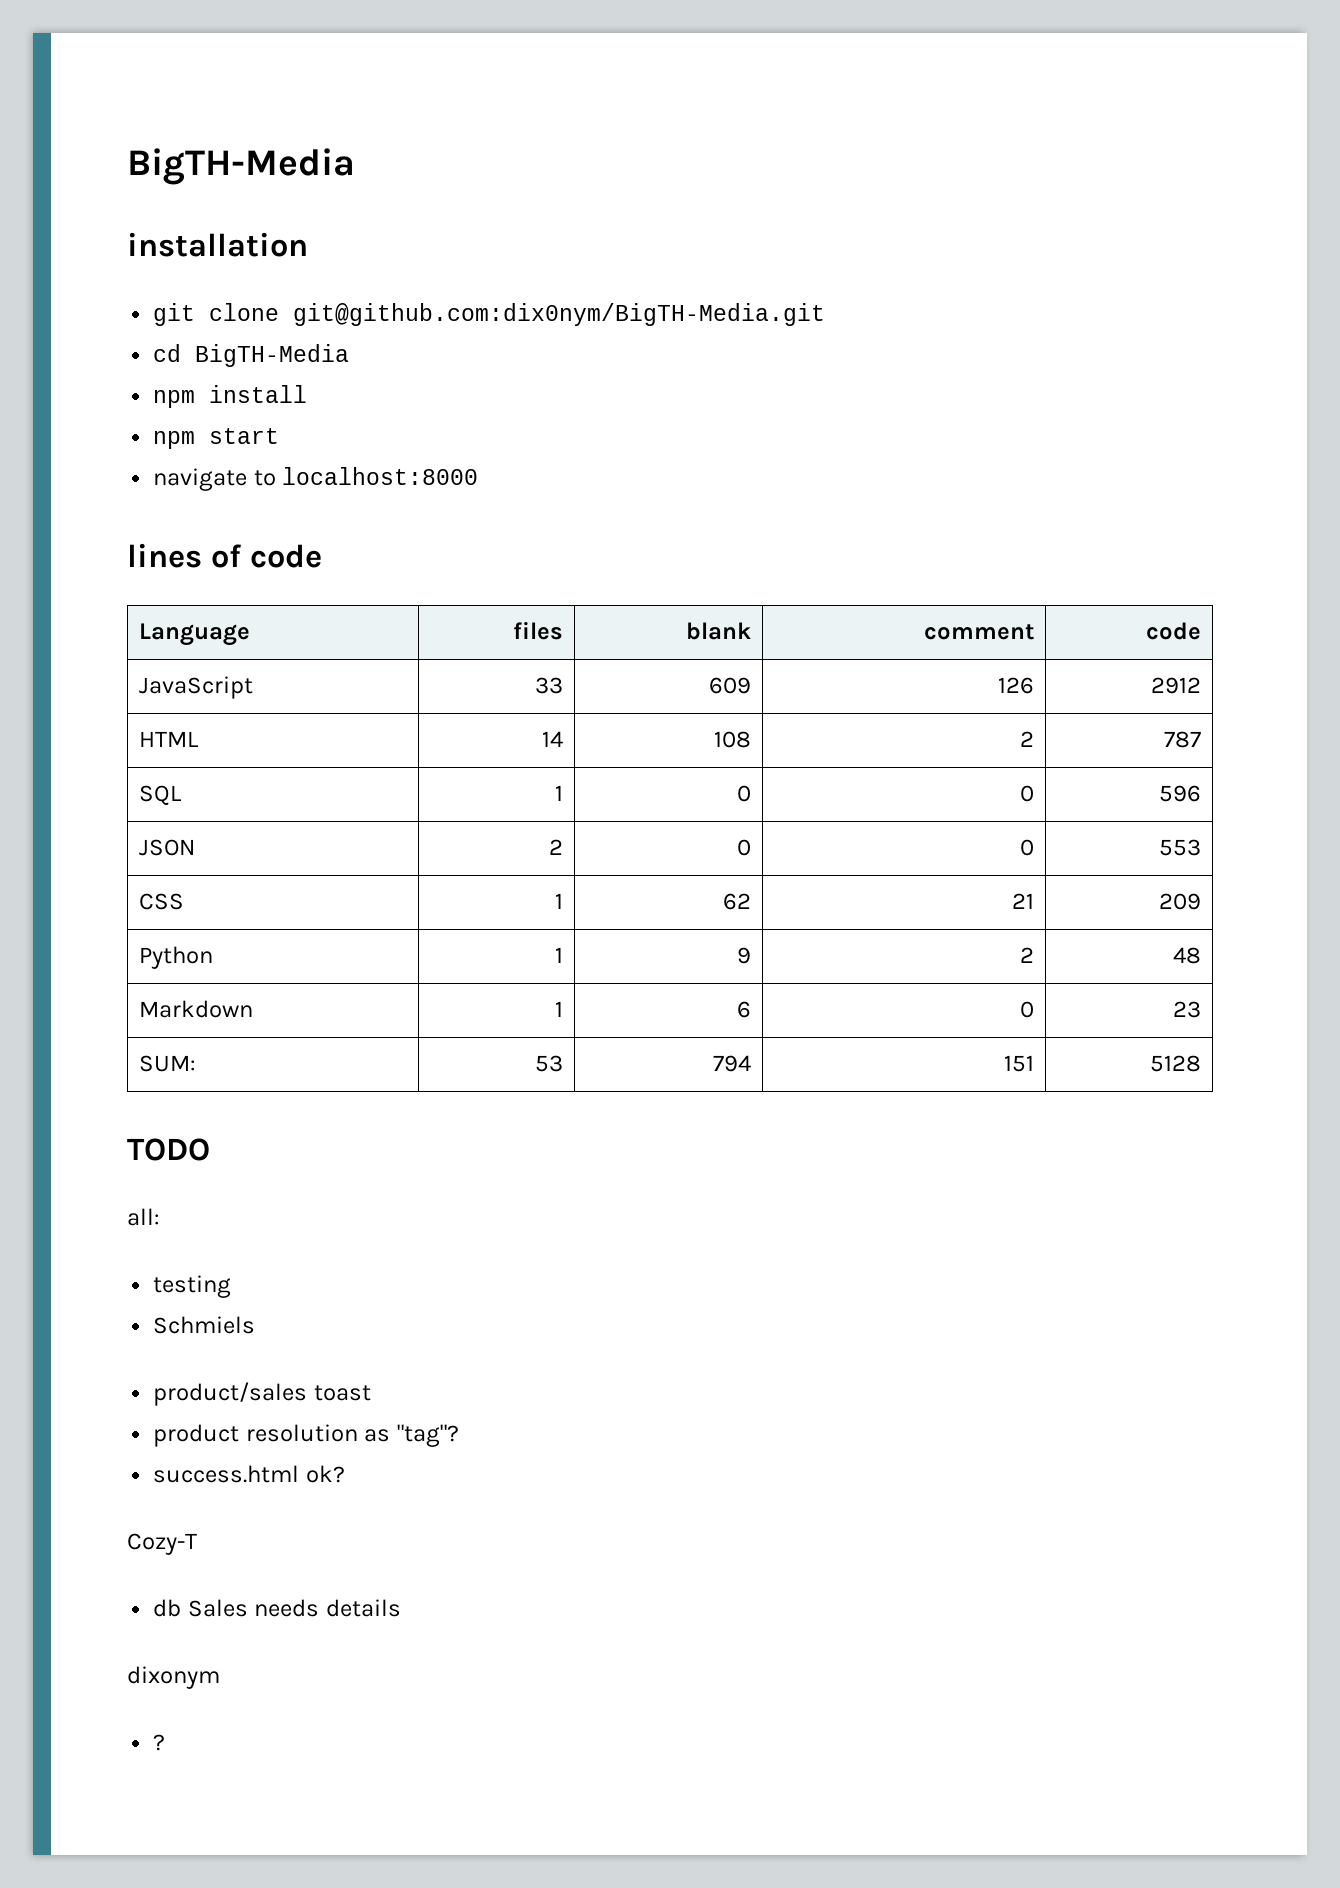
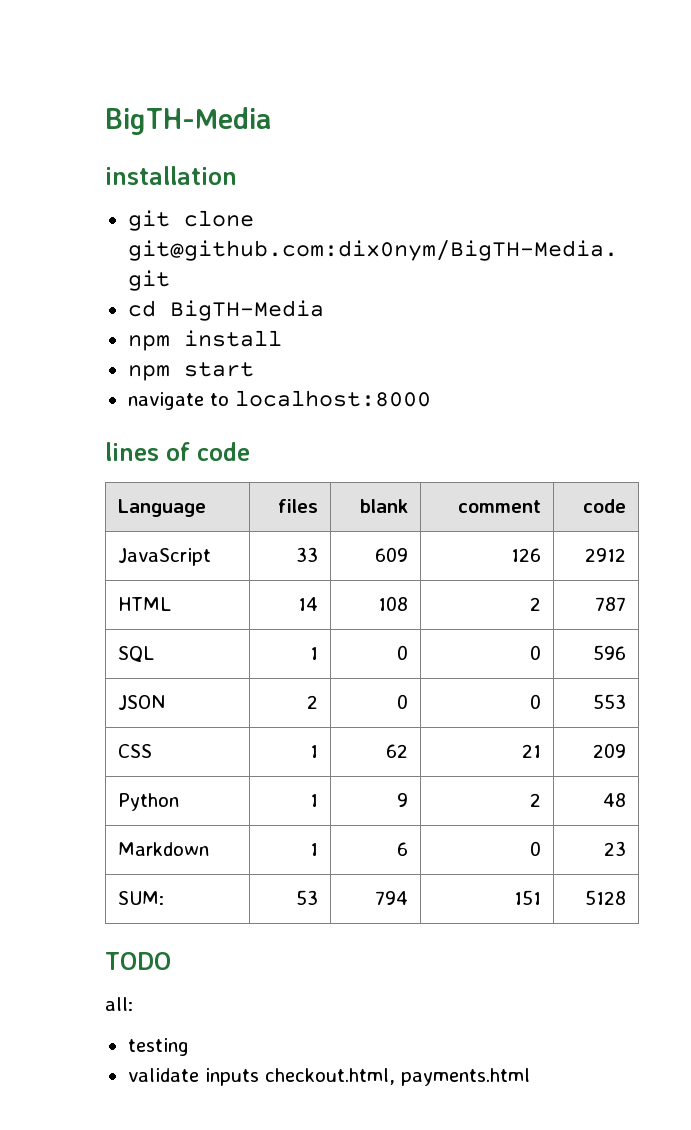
[153,1316,256,1334] [153,1382,371,1406] [153,1424,459,1447] [153,1465,345,1483] [127,1533,197,1555] [153,1599,401,1617] [127,1666,220,1689] [153,1734,166,1751] Schmiels // product/sales toast // product resolution as "tag"? // success.html ok? // Cozy-T // db Sales needs details // dixonym // ? -> [127,1068,530,1086] validate inputs checkout.html, payments.html

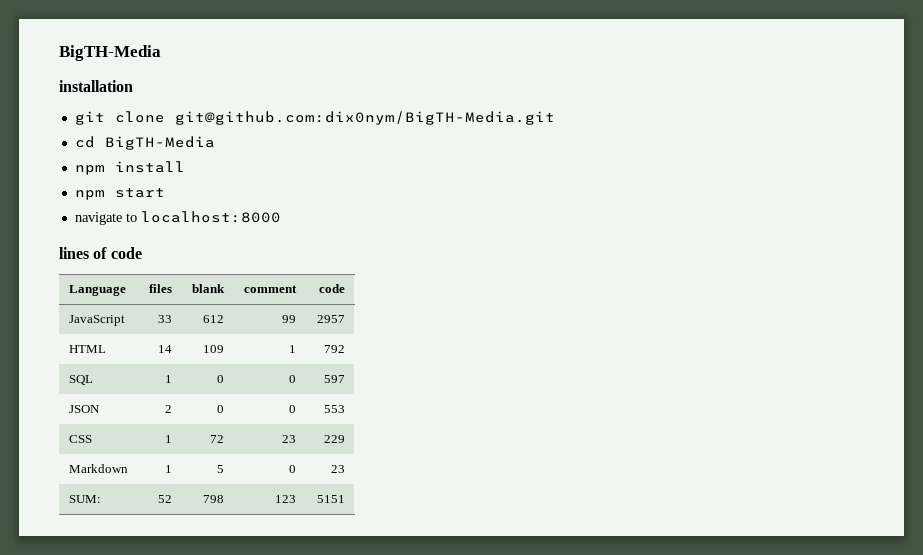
[374,547,408,562] [510,548,541,562] [584,548,626,562] 609 | 126 | 2912 -> [203,315,225,323] [282,315,297,323] [317,315,346,323] 612 | 99 | 2957
[377,596,408,611] [529,597,541,611] [594,597,626,611] 108 | 2 | 787 -> [203,345,225,353] [289,345,297,353] [324,345,346,353] 109 | 1 | 792
[592,645,626,660] 596 -> [324,375,346,383] 597
[385,744,408,758] [521,744,541,758] [592,743,626,758] [118,793,180,811] [309,794,318,807] [396,793,408,807] [529,793,541,807] [602,793,626,807] 62 | 21 | 209 // Python | 1 | 9 | 2 | 48 -> [210,435,225,443] [282,435,297,443] [324,435,346,443] 72 | 23 | 229
[396,842,408,856] 6 -> [217,465,225,473] 5
[295,890,318,905] [374,891,408,905] [513,890,541,905] [584,890,626,905] [105,952,171,970] [105,997,133,1011] [127,1038,189,1056] [127,1068,530,1086] 53 | 794 | 151 | 5128 // TODO // all: // testing // validate inputs checkout.html, payments.html -> [158,495,173,503] [203,495,225,503] [275,495,297,503] [317,495,346,503] 52 | 798 | 123 | 5151

